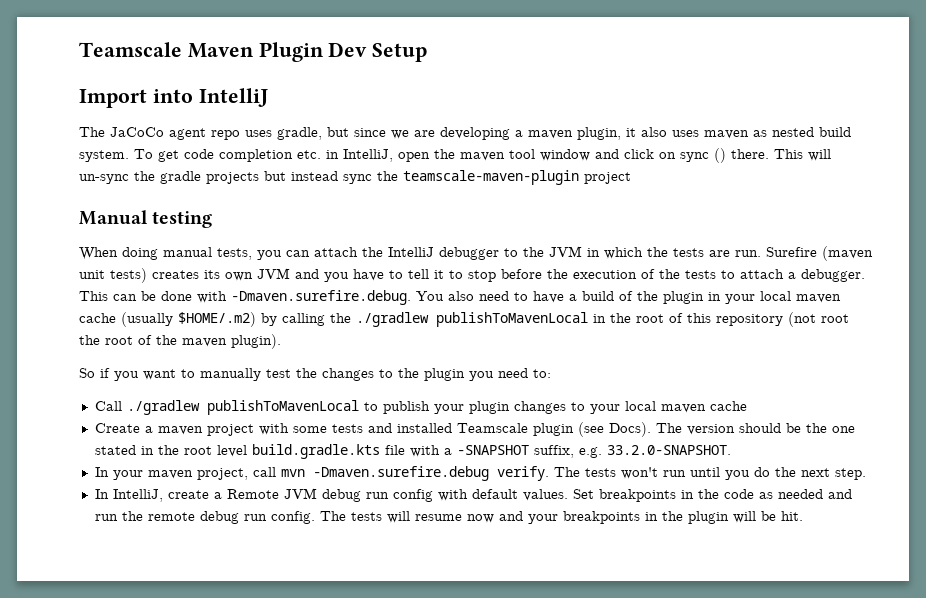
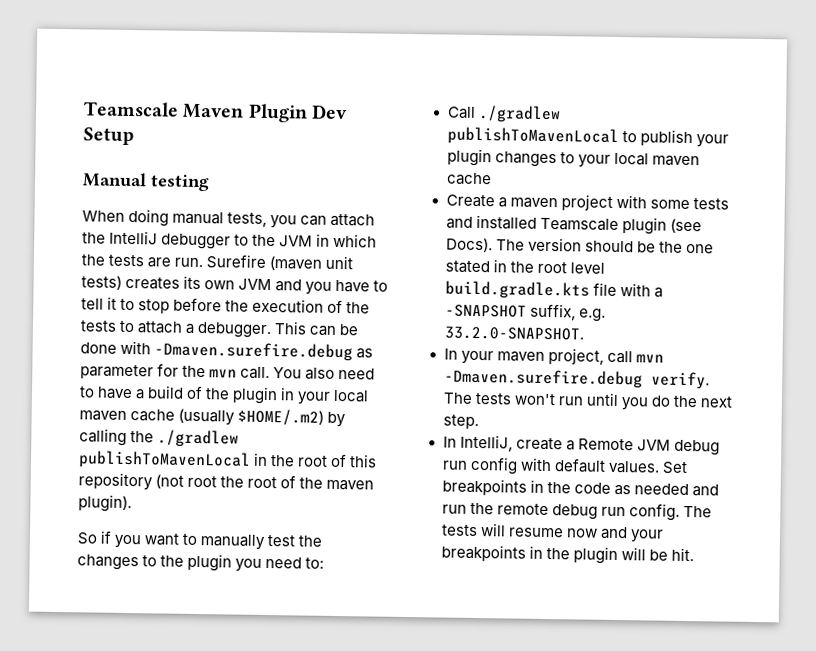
[79,88,268,108] [79,127,851,140] [79,148,831,163] [79,170,631,185] // Import into IntelliJ // The JaCoCo agent repo uses gradle, but since we are developing a maven plugin, it also uses maven as nested build system. To get code completion etc. in IntelliJ, open the maven tool window and click on sync () there. This will un-sync the gradle projects but instead sync the teamscale-maven-plugin project -> (134, 136) none
[231,290,411,305] -Dmaven.surefire.debug. -> [154,341,374,362] [80,363,271,380] -Dmaven.surefire.debug as parameter for the mvn call.

